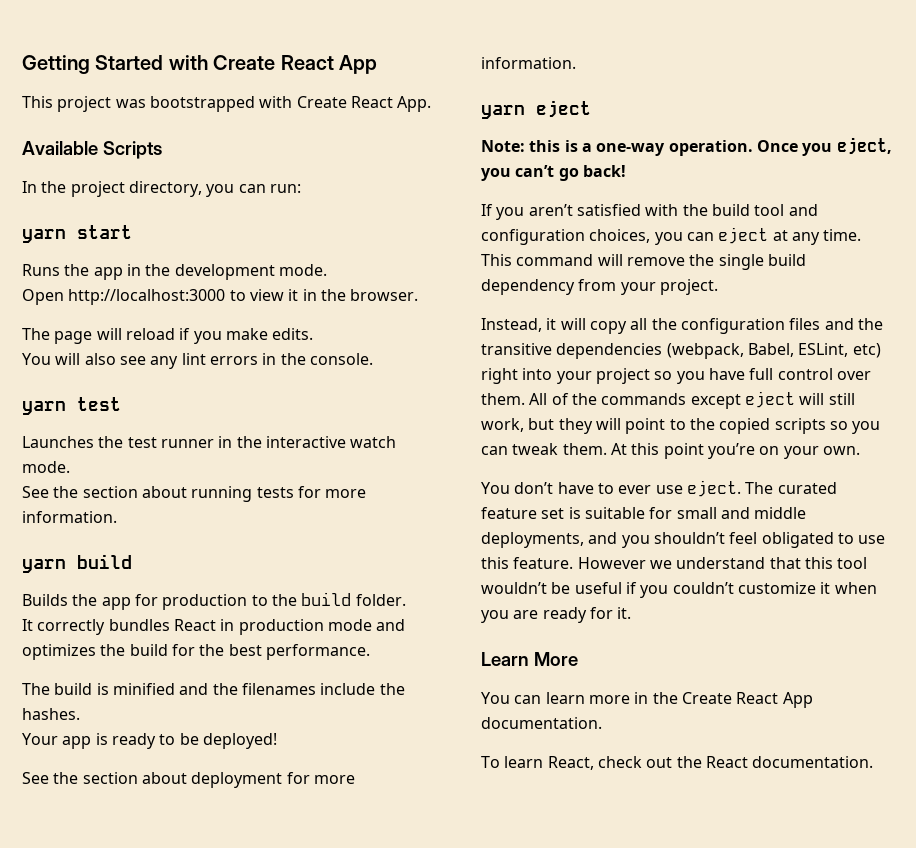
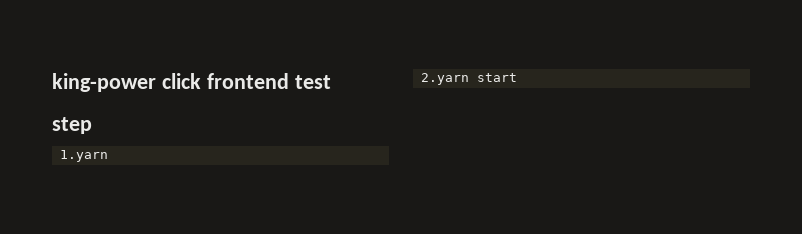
[22,55,377,74] [22,96,432,112] [22,141,162,159] [22,181,301,197] [22,225,132,243] [22,264,327,280] [22,289,419,305] [22,328,314,344] [22,353,373,369] [22,397,121,415] [22,436,397,448] [22,461,70,473] [22,486,367,502] [22,511,117,523] [22,554,132,573] [22,592,406,610] [22,619,406,635] [22,644,370,660] [22,683,405,695] [22,708,80,720] [22,733,277,749] [22,772,355,788] [481,57,576,69] [481,100,591,119] [481,137,892,156] [481,165,626,181] [481,204,818,220] [481,227,862,245] [481,254,806,270] [481,279,718,295] [481,318,883,334] [481,343,881,359] [481,368,871,384] [481,391,855,409] [481,418,881,434] [481,443,860,459] [481,480,837,497] [481,507,807,519] [481,532,886,548] [481,557,868,569] [481,582,877,598] [481,607,632,623] [481,652,578,666] [481,692,813,708] [481,717,602,729] [481,756,874,770] Getting Started with Create React App // This project was bootstrapped with Create React App. // Available Scripts // In the project directory, you can run: // yarn start // Runs the app in the development mode. // Open http://localhost:3000 to view it in the browser. // The page will reload if you make edits. // You will also see any lint errors in the console. // yarn test // Launches the test runner in the interactive watch mode. // See the section about running tests for more information. // yarn build // Builds the app for production to the build folder. // It correctly bundles React in production mode and optimizes the build for the best performance. // The build is minified and the filenames include the hashes. // Your app is ready to be deployed! // See the section about deployment for more information. // yarn eject // Note: this is a one-way operation. Once you eject, you can’t go back! // If you aren’t satisfied with the build tool and configuration choices, you can eject at any time. This command will remove the single build dependency from your project. // Instead, it will copy all the configuration files and the transitive dependencies (webpack, Babel, ESLint, etc) right into your project so you have full control over them. All of the commands except eject will still work, but they will point to the copied scripts so you can tweak them. At this point you’re on your own. // You don’t have to ever use eject. The curated feature set is suitable for small and middle deployments, and you shouldn’t feel obligated to use this feature. However we understand that this tool wouldn’t be useful if you couldn’t customize it when you are ready for it. // Learn More // You can learn more in the Create React App documentation. // To learn React, check out the React documentation. -> [52,73,331,92] [52,117,92,134] [60,150,109,162] [421,73,518,85] king-power click frontend test // step // 1.yarn // 2.yarn start

